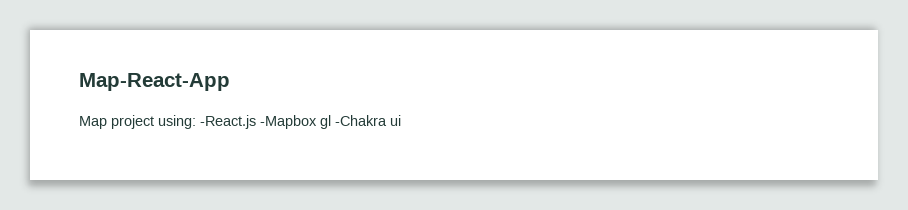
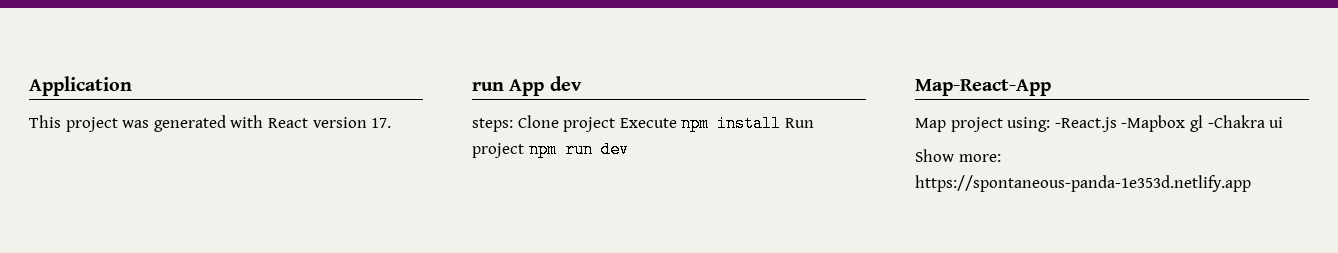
(79, 82) none -> [29,76,132,96] [29,115,392,132] [472,76,582,96] [472,115,814,132] [472,141,629,158] Application // This project was generated with React version 17. // run App dev // steps: Clone project Execute npm install Run project npm run dev //
(401, 120) none -> [915,149,1001,162] [915,175,1251,192] // Show more: https://spontaneous-panda-1e353d.netlify.app

